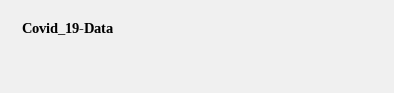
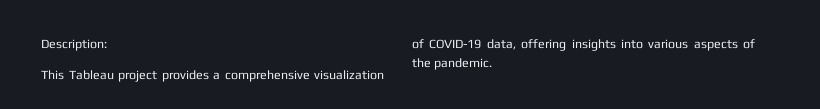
[22,23,114,35] Covid_19-Data -> [41,39,107,51] [41,70,384,82] [412,39,755,51] [412,58,493,70] Description: // This Tableau project provides a comprehensive visualization of COVID-19 data, offering insights into various aspects of the pandemic.

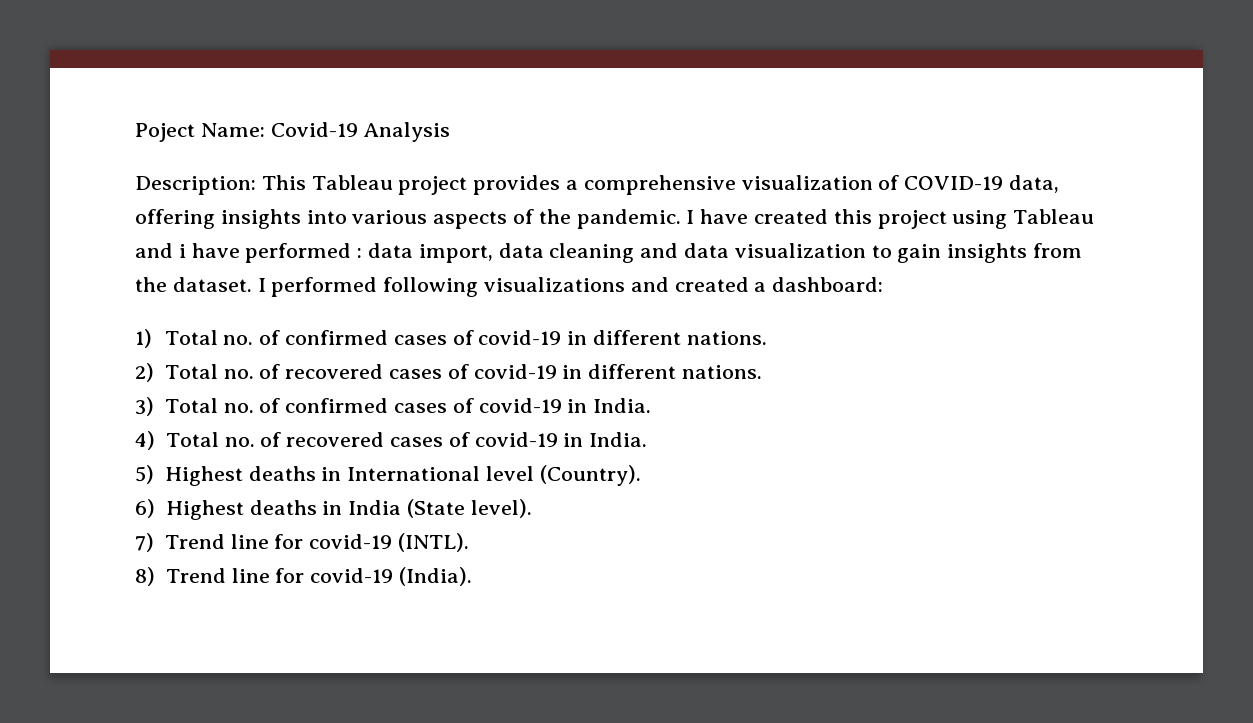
(41, 45) none -> [135,122,451,142] Poject Name: Covid-19 Analysis //
(107, 45) // -> (256, 185) none
(493, 64) none -> [686,209,1095,229] [135,243,1083,263] [135,277,884,297] [135,329,767,348] [135,363,762,382] [135,397,652,416] [135,431,648,450] [135,465,641,486] [135,499,532,520] [135,533,469,552] [135,567,472,586] I have created this project using Tableau and i have performed : data import, data cleaning and data visualization to gain insights from the dataset. I performed following visualizations and created a dashboard: // 1) Total no. of confirmed cases of covid-19 in different nations. // 2) Total no. of recovered cases of covid-19 in different nations. // 3) Total no. of confirmed cases of covid-19 in India. // 4) Total no. of recovered cases of covid-19 in India. // 5) Highest deaths in International level (Country). // 6) Highest deaths in India (State level). // 7) Trend line for covid-19 (INTL). // 8) Trend line for covid-19 (India).

